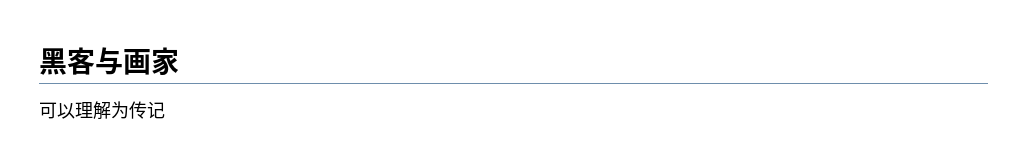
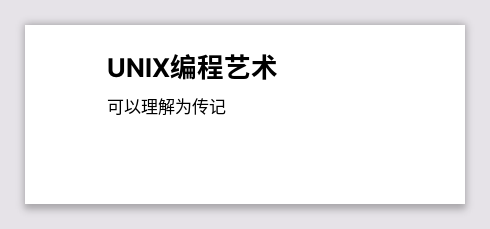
[39,47,179,75] 黑客与画家 -> [107,54,278,80] UNIX编程艺术

